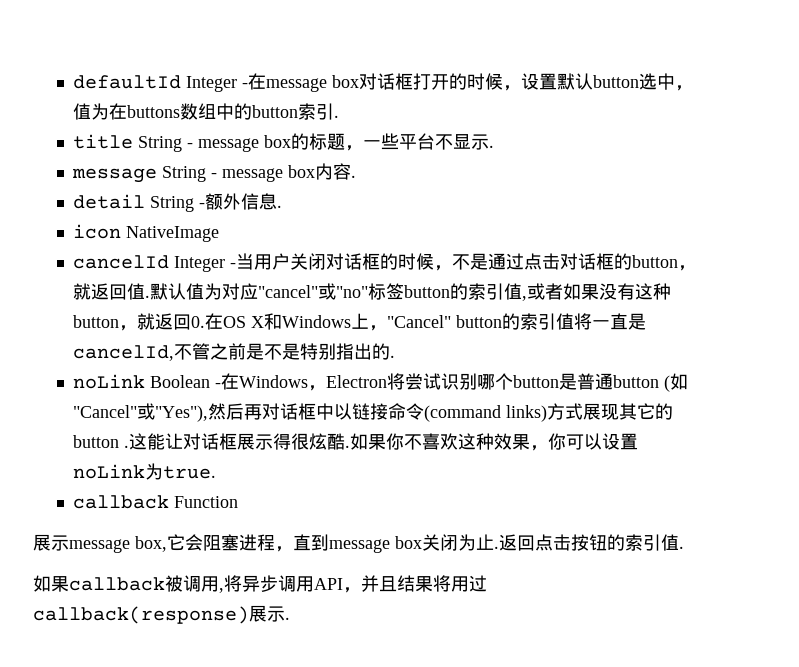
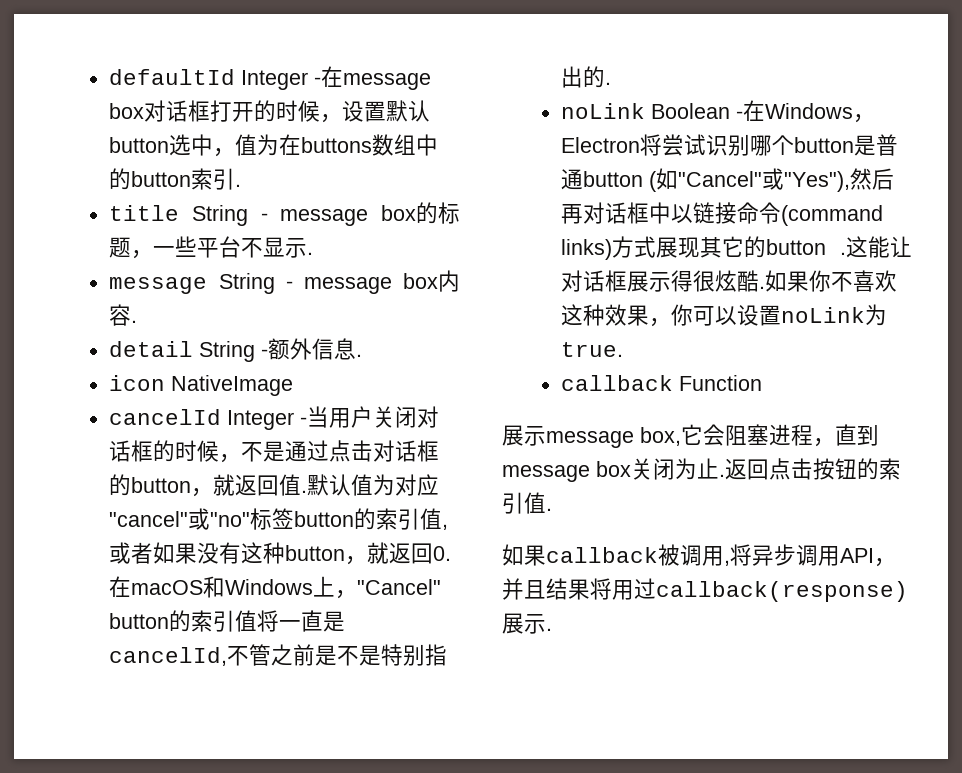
[222,316,264,328] OS X -> [131,580,204,595] macOS

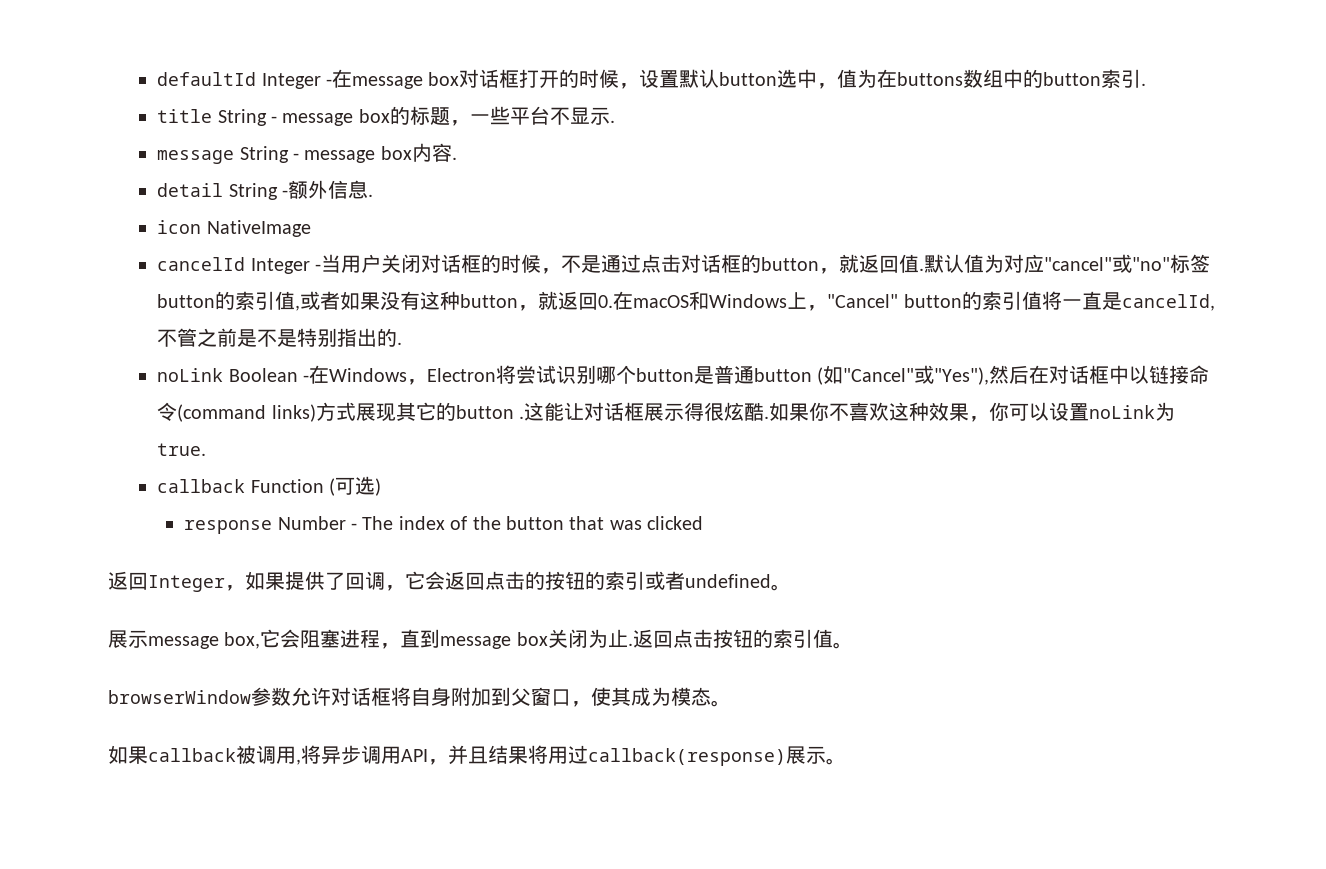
[561,204,584,224] 再 -> [1029,365,1050,384] 在
(763, 383) none -> [328,476,381,496] [184,516,704,534] [108,571,791,592] (可选) // response Number - The index of the button that was clicked // 返回Integer，如果提供了回调，它会返回点击的按钮的索引或者undefined。
[546,508,552,511] . -> [832,642,853,649] [108,687,731,707] 。 // browserWindow参数允许对话框将自身附加到父窗口，使其成为模态。
[546,628,552,631] . -> [826,758,846,765] 。

